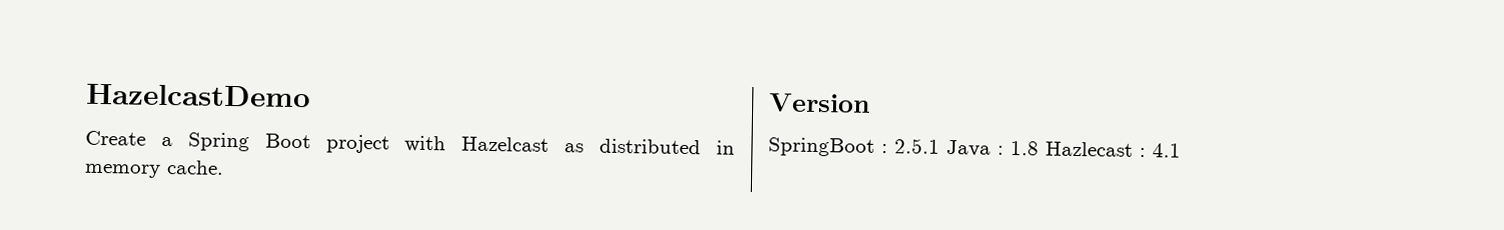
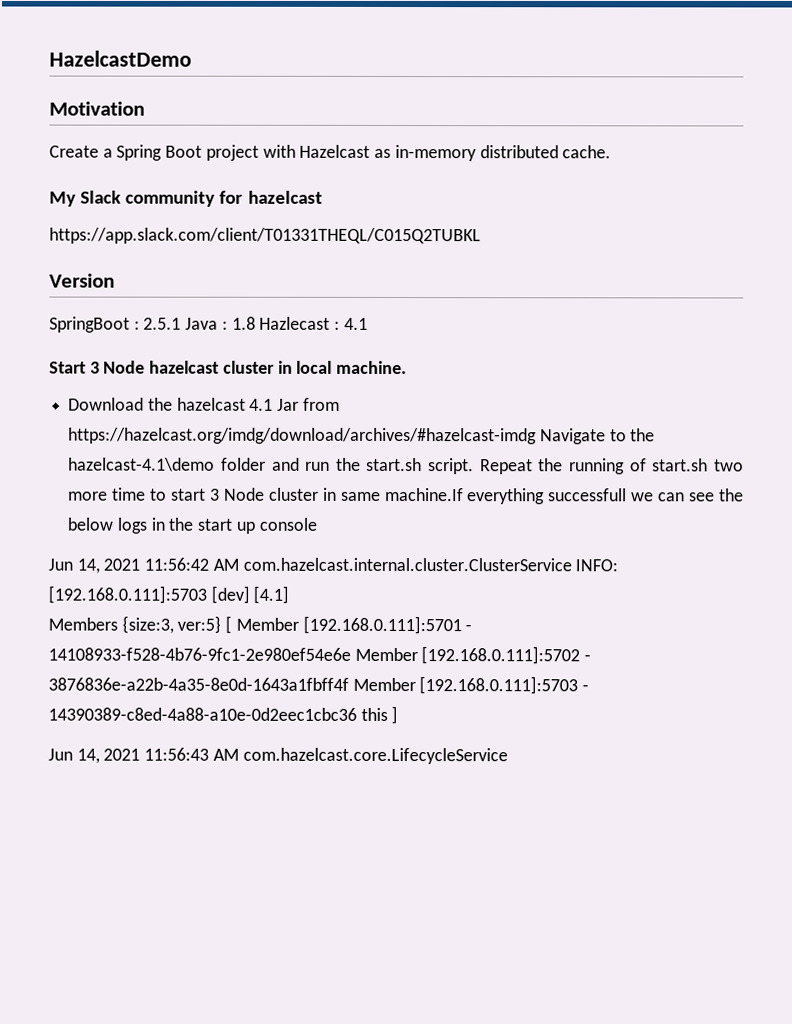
(311, 95) none -> [49,101,145,116] // Motivation
[599,138,736,155] [84,160,224,178] distributed in memory cache. -> [394,144,612,162] [49,190,323,207] [49,227,481,245] in-memory distributed cache. // My Slack community for hazelcast // https://app.slack.com/client/T01331THEQL/C015Q2TUBKL
(1181, 150) none -> [49,360,408,375] [68,397,340,411] [68,427,656,445] [68,457,744,475] [68,487,744,505] [67,517,317,534] [48,557,619,574] [48,585,290,604] [48,615,473,635] [48,646,592,665] [48,676,590,695] [48,705,399,725] [48,747,508,765] // Start 3 Node hazelcast cluster in local machine. // Download the hazelcast 4.1 Jar from https://hazelcast.org/imdg/download/archives/#hazelcast-imdg Navigate to the hazelcast-4.1\demo folder and run the start.sh script. Repeat the running of start.sh two more time to start 3 Node cluster in same machine.If everything successfull we can see the below logs in the start up console // Jun 14, 2021 11:56:42 AM com.hazelcast.internal.cluster.ClusterService INFO: [192.168.0.111]:5703 [dev] [4.1] // Members {size:3, ver:5} [ Member [192.168.0.111]:5701 - 14108933-f528-4b76-9fc1-2e980ef54e6e Member [192.168.0.111]:5702 - 3876836e-a22b-4a35-8e0d-1643a1fbff4f Member [192.168.0.111]:5703 - 14390389-c8ed-4a88-a10e-0d2eec1cbc36 this ] // Jun 14, 2021 11:56:43 AM com.hazelcast.core.LifecycleService

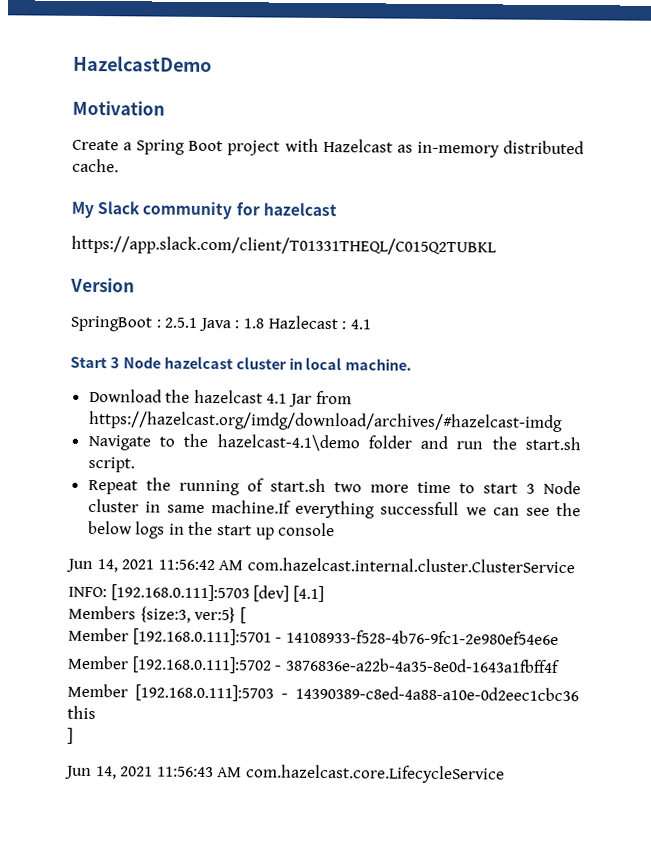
(538, 436) none -> (563, 421) //
(475, 466) none -> (135, 464) //
(572, 564) none -> (575, 565) //
(233, 624) none -> (247, 615) //
(351, 654) none -> (559, 637) //
(349, 684) none -> (560, 665) //
(388, 714) none -> (96, 712) //

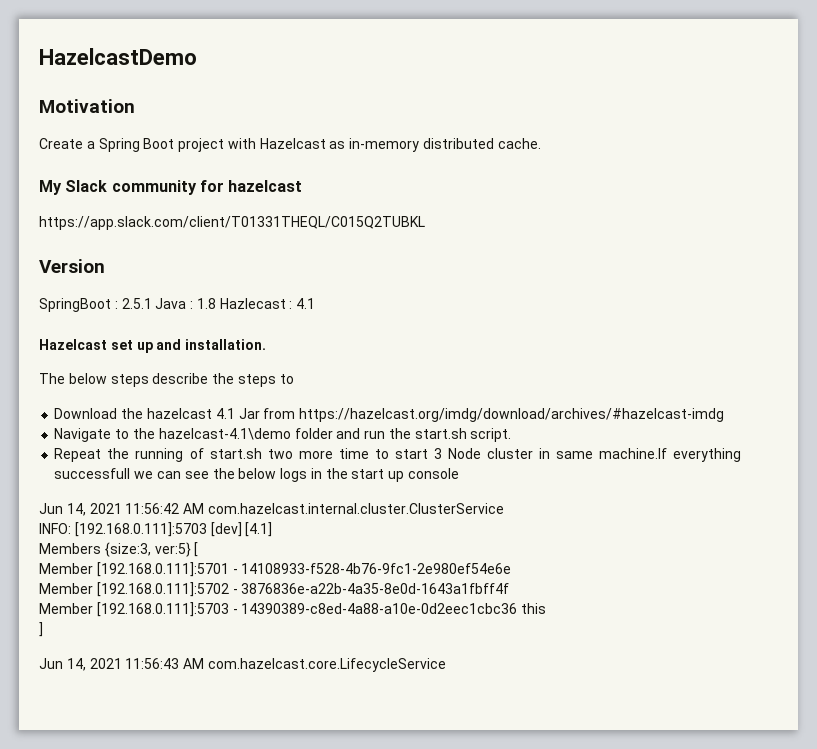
[70,356,413,371] Start 3 Node hazelcast cluster in local machine. -> [39,339,267,353] [39,373,294,387] Hazelcast set up and installation. // The below steps describe the steps to

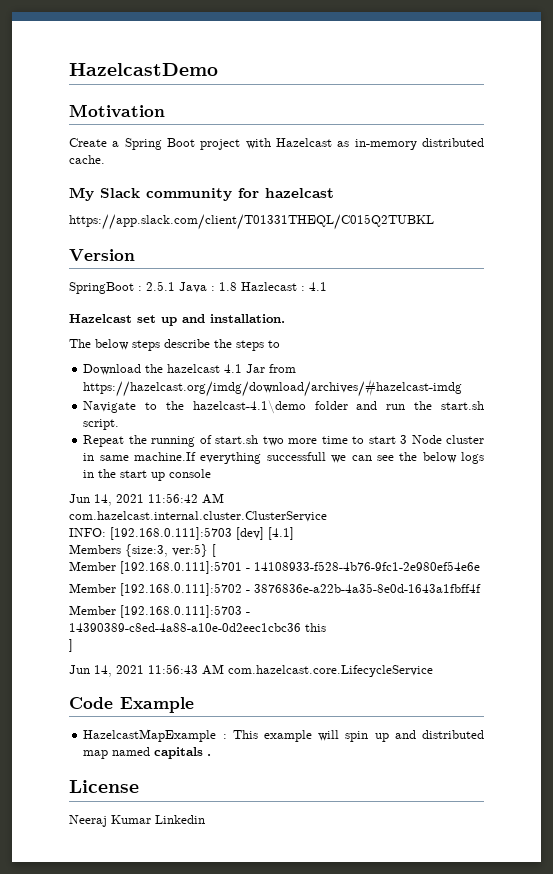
(446, 665) none -> [69,697,194,713] [83,729,484,742] [83,747,212,759] [69,780,139,793] [69,815,205,827] // Code Example // HazelcastMapExample : This example will spin up and distributed map named capitals . // License // Neeraj Kumar Linkedin

